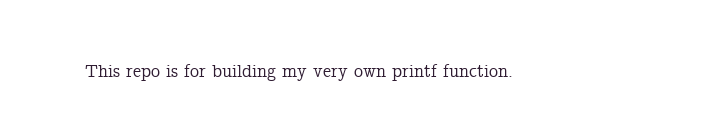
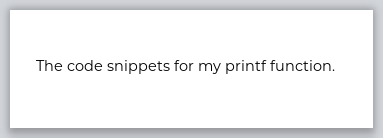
[85,64,386,81] This repo is for building my very own -> [36,60,221,74] The code snippets for my

